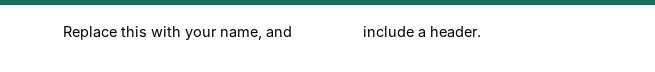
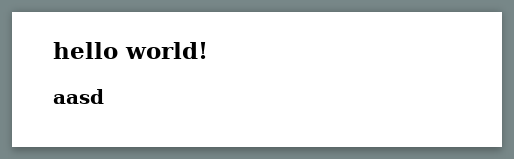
[63,26,481,40] Replace this with your name, and include a header. -> [53,42,208,59] [53,89,104,104] hello world! // aasd

